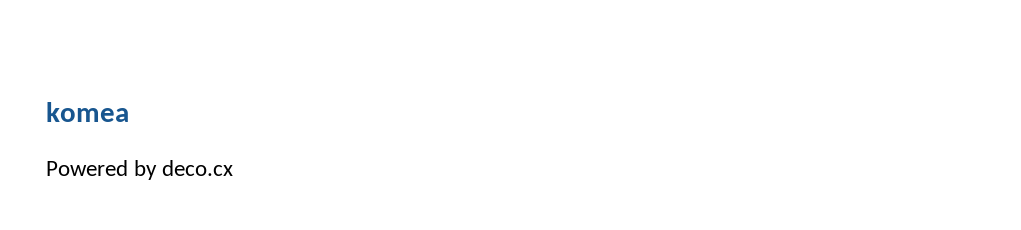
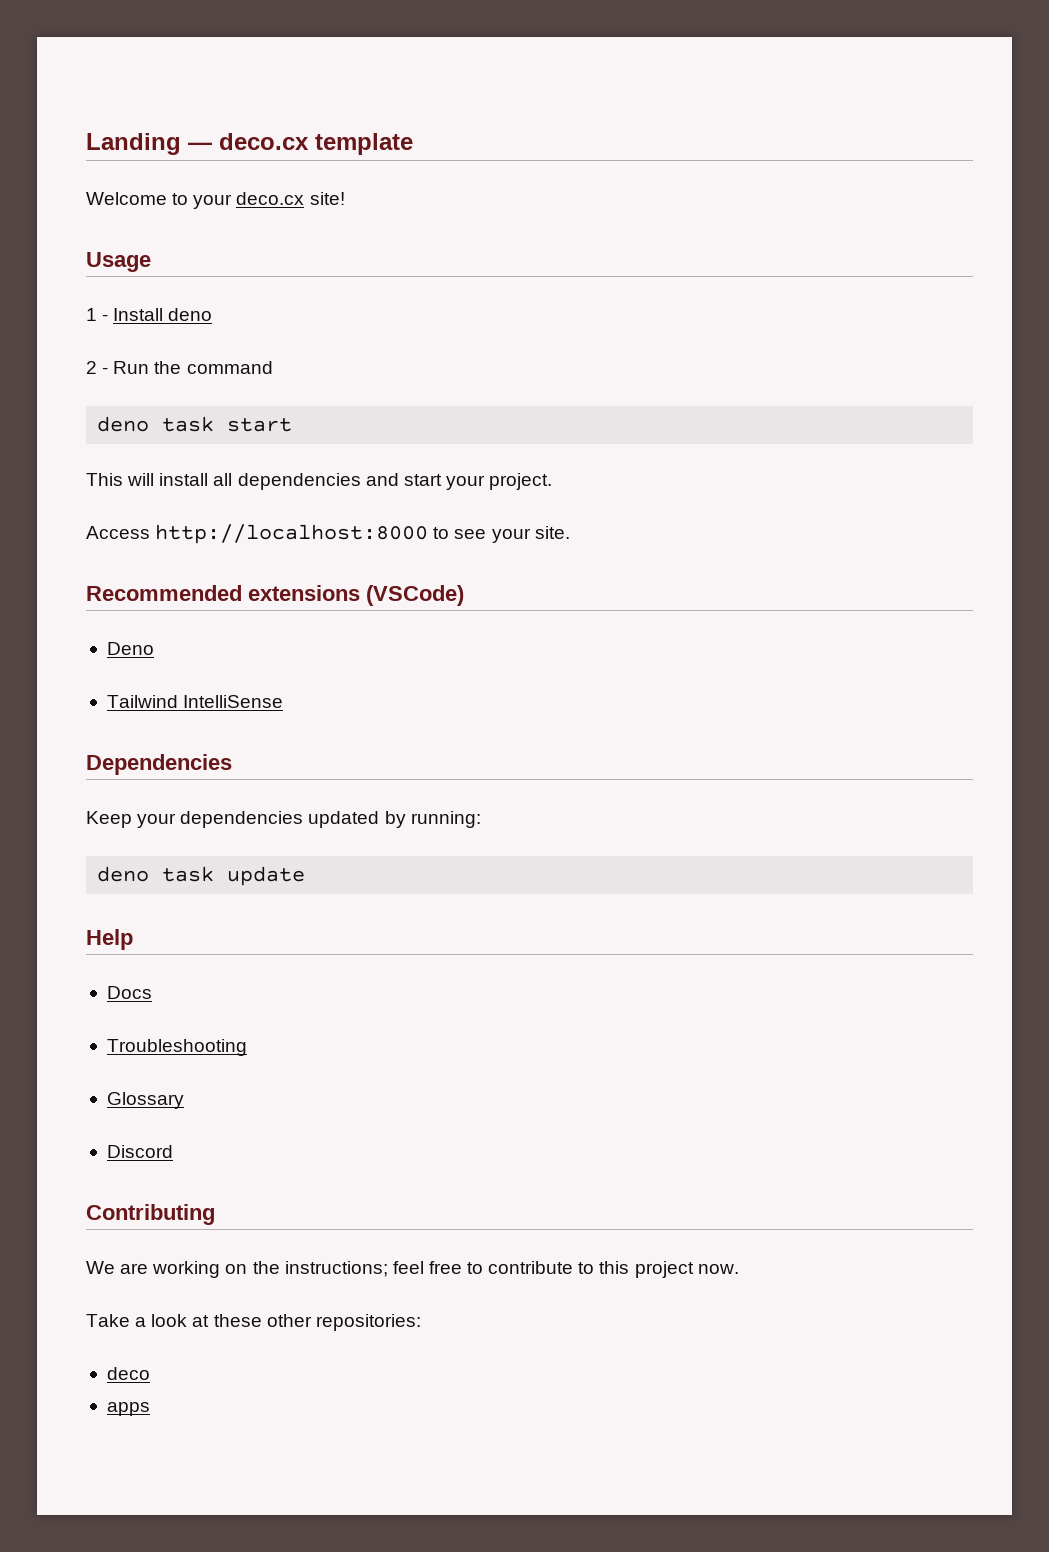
[46,102,129,122] [46,160,234,180] komea // Powered by deco.cx -> [86,133,413,155] [86,192,345,209] [86,252,151,272] [86,308,213,321] [86,361,273,374] [97,416,293,432] [86,473,553,490] [86,524,570,544] [86,585,464,606] [106,642,154,655] [106,695,284,708] [86,754,232,775] [86,811,481,828] [97,866,306,886] [86,929,133,950] [106,986,152,999] [106,1039,247,1056] [106,1092,184,1109] [106,1145,173,1158] [86,1204,215,1225] [86,1261,739,1278] [86,1314,421,1331] [106,1367,150,1380] [106,1402,150,1416] Landing — deco.cx template // Welcome to your deco.cx site! // Usage // 1 - Install deno // 2 - Run the command // deno task start // This will install all dependencies and start your project. // Access http://localhost:8000 to see your site. // Recommended extensions (VSCode) // Deno // Tailwind IntelliSense // Dependencies // Keep your dependencies updated by running: // deno task update // Help // Docs // Troubleshooting // Glossary // Discord // Contributing // We are working on the instructions; feel free to contribute to this project now. // Take a look at these other repositories: // deco // apps

